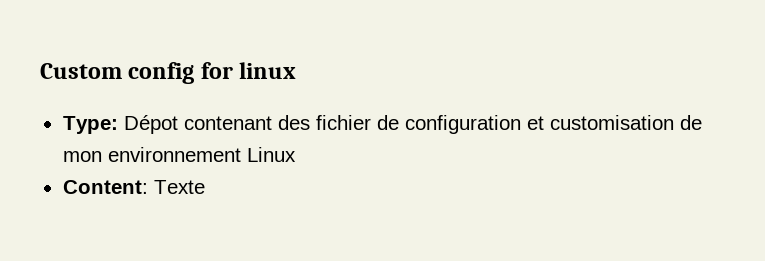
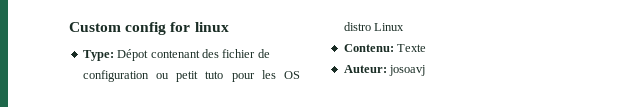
[526,115,702,130] [62,147,241,162] et customisation de mon environnement -> [155,70,300,82] [343,22,371,31] ou petit tuto pour les OS distro
[62,180,148,194] Content: -> [343,44,394,52] Contenu:
(205, 187) none -> [343,65,426,76] // Auteur: josoavj

